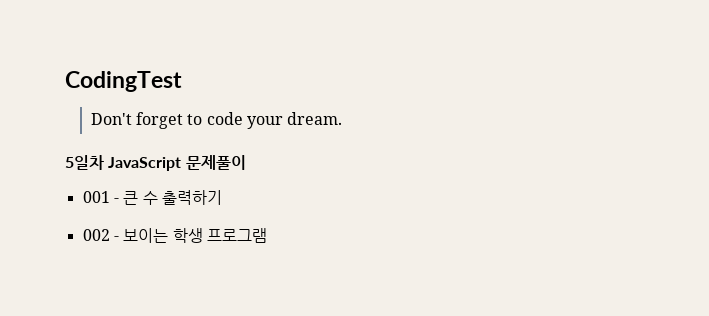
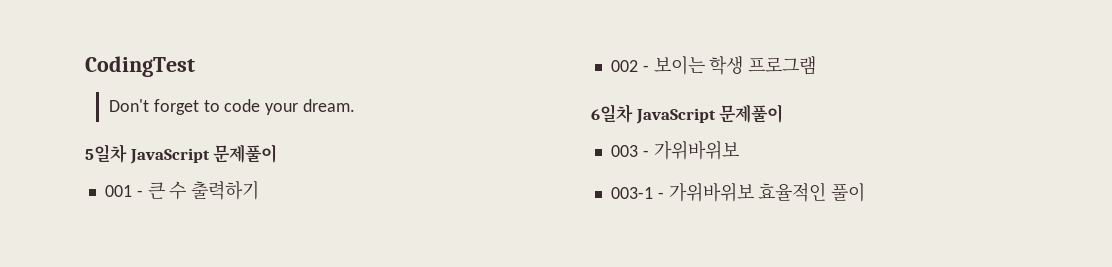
(267, 235) none -> [591,104,784,124] [610,141,739,160] [610,182,866,202] // 6일차 JavaScript 문제풀이 // 003 - 가위바위보 // 003-1 - 가위바위보 효율적인 풀이

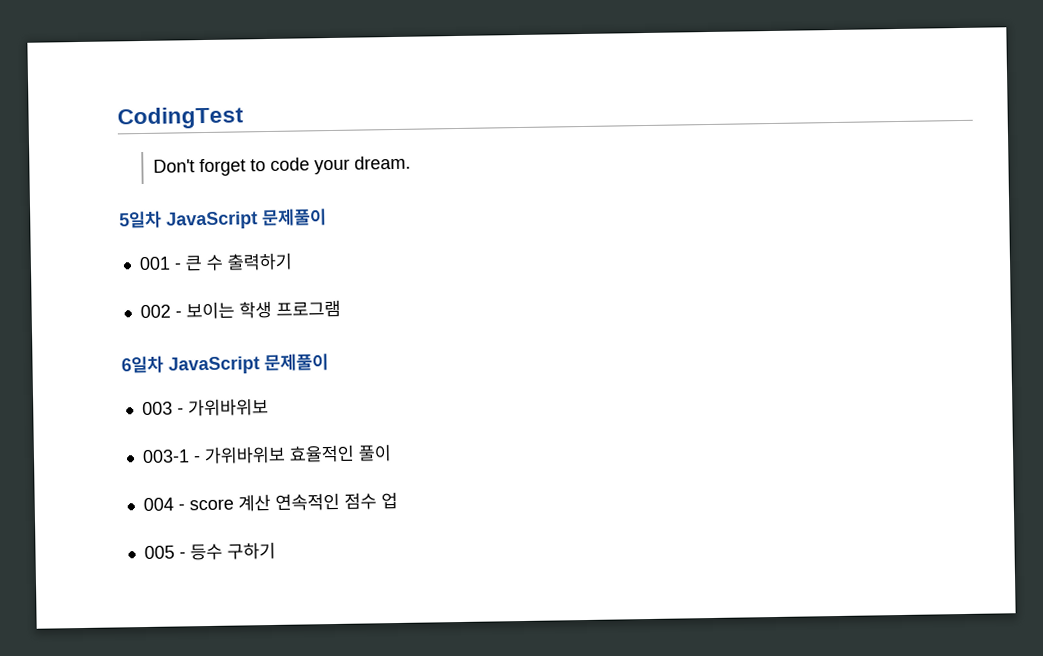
(866, 192) none -> [142,491,398,512] [143,541,276,561] // 004 - score 계산 연속적인 점수 업 // 005 - 등수 구하기

